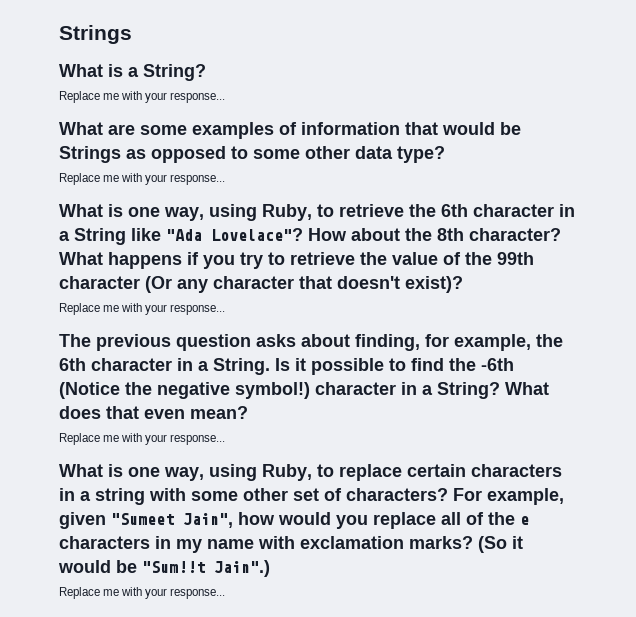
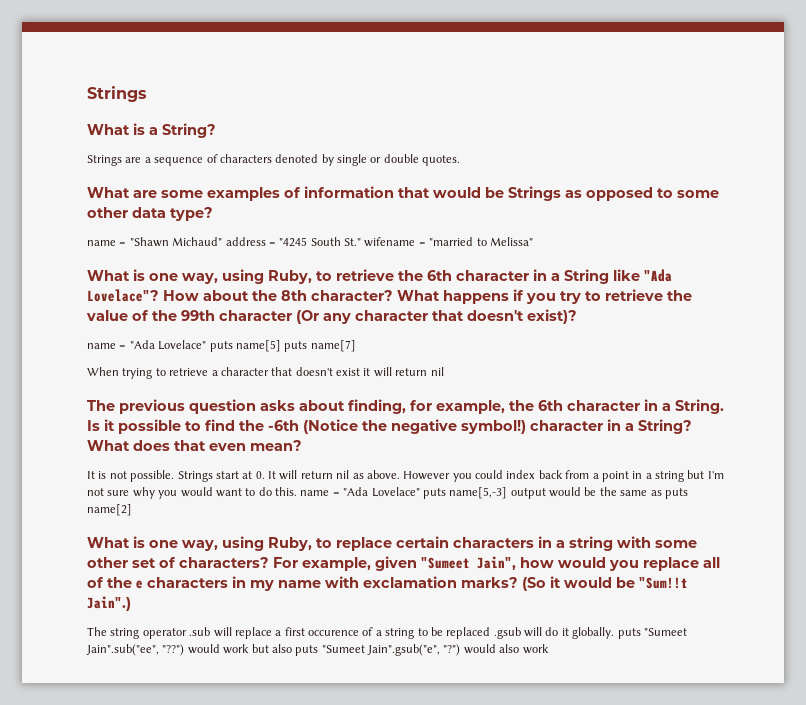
[59,91,226,103] Replace me with your response... -> [87,154,461,166] Strings are a sequence of characters denoted by single or double quotes.
[59,173,226,185] Replace me with your response... -> [87,237,533,247] name = "Shawn Michaud" address = "4245 South St." wifename = "married to Melissa"
[59,303,226,315] Replace me with your response... -> [87,340,356,352] [87,367,444,379] name = "Ada Lovelace" puts name[5] puts name[7] // When trying to retrieve a character that doesn't exist it will return nil
[59,433,226,445] Replace me with your response... -> [87,470,724,482] [87,487,688,499] [87,504,132,516] It is not possible. Strings start at 0. It will return nil as above. However you could index back from a point in a string but I'm not sure why you would want to do this. name = "Ada Lovelace" puts name[5,-3] output would be the same as puts name[2]
[59,587,226,599] Replace me with your response... -> [87,627,687,639] [86,644,549,656] The string operator .sub will replace a first occurence of a string to be replaced .gsub will do it globally. puts "Sumeet Jain".sub("ee", "??") would work but also puts "Sumeet Jain".gsub("e", "?") would also work

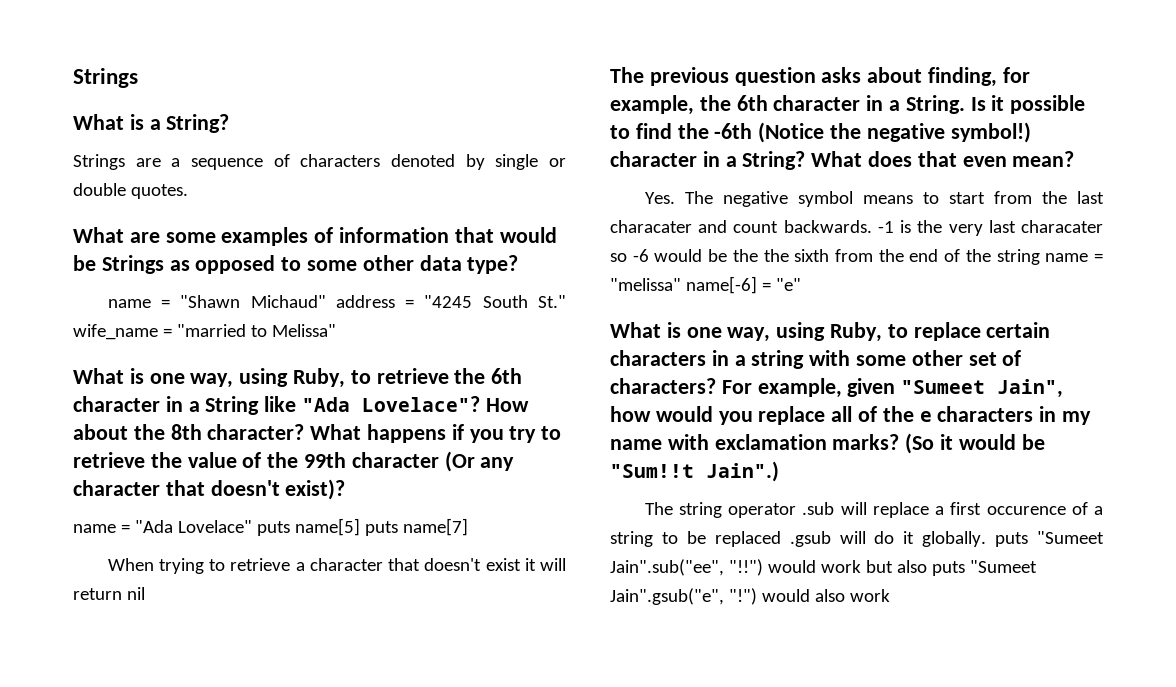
[364,237,416,247] wifename -> [73,324,158,340] wife_name
[87,470,724,482] [87,487,688,499] [87,504,132,516] It is not possible. Strings start at 0. It will return nil as above. However you could index back from a point in a string but I'm not sure why you would want to do this. name = "Ada Lovelace" puts name[5,-3] output would be the same as puts name[2] -> [644,191,1104,207] [610,220,1103,236] [610,249,1103,265] [610,276,801,294] Yes. The negative symbol means to start from the last characater and count backwards. -1 is the very last characater so -6 would be the the sixth from the end of the string name = "melissa" name[-6] = "e"
[162,644,185,656] "??") -> [728,559,763,576] "!!")
[443,644,461,656] "?") -> [728,588,757,605] "!")

